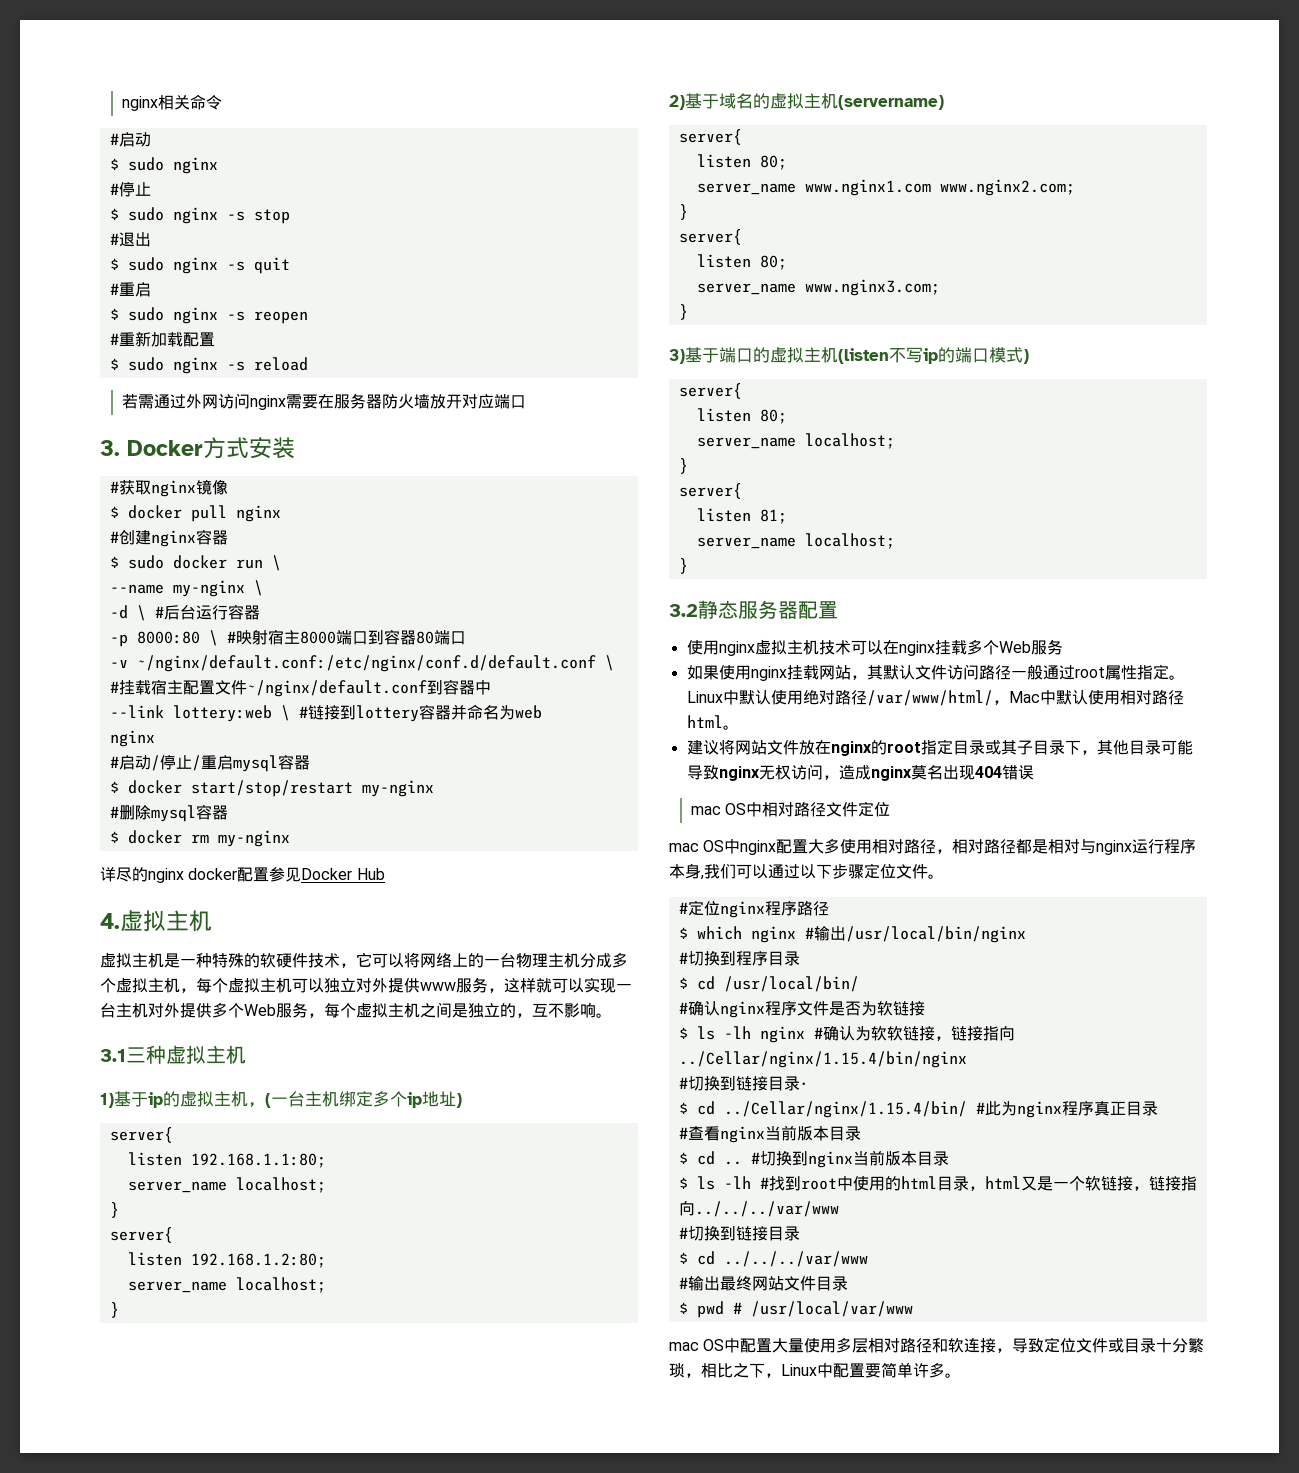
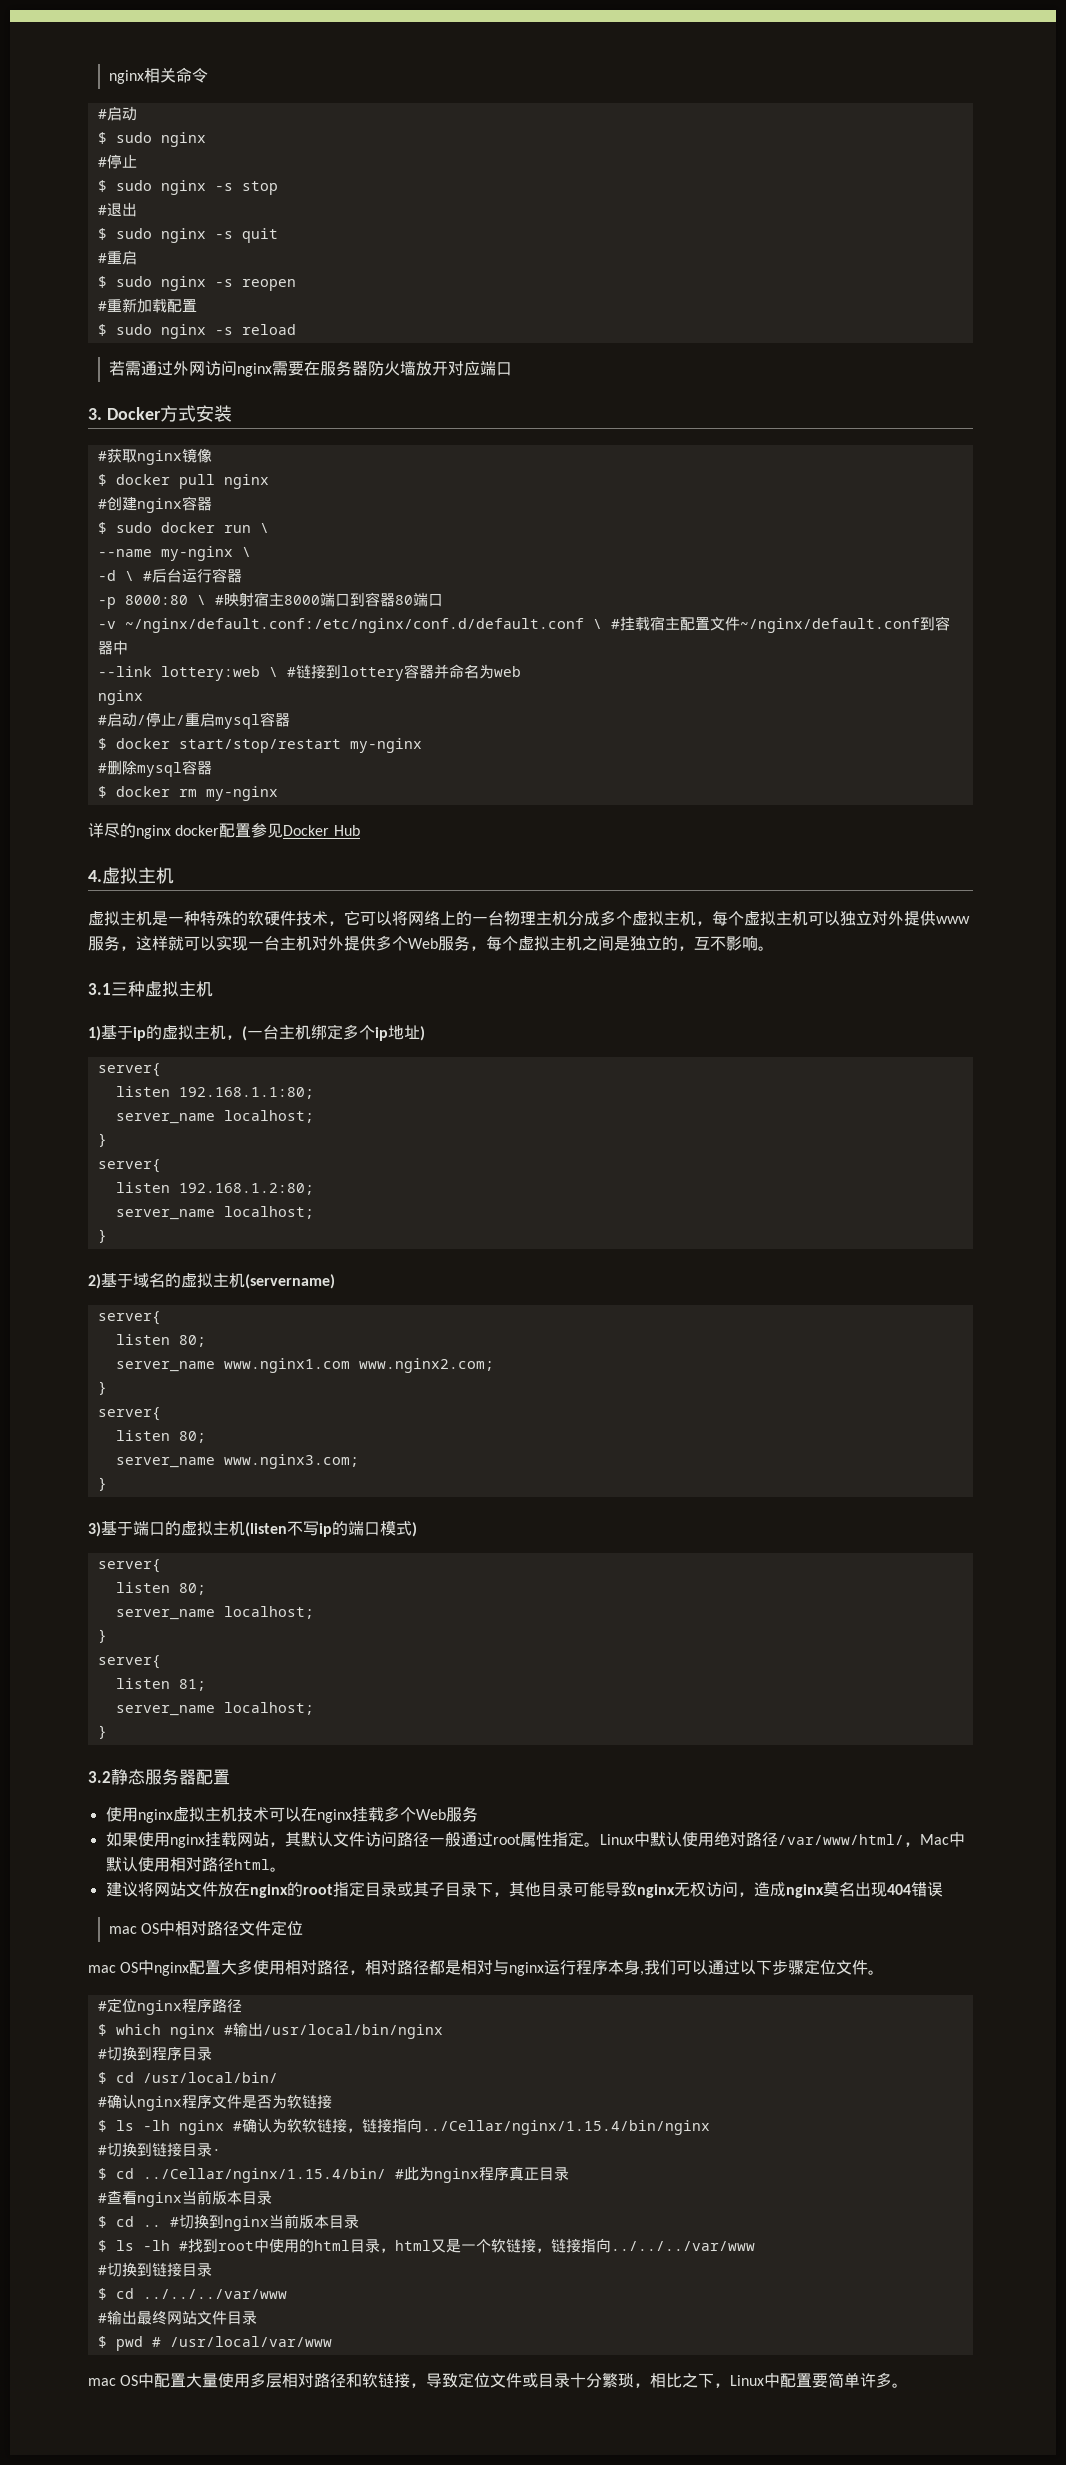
[964,1338,981,1353] 连 -> [378,2373,395,2388] 链

